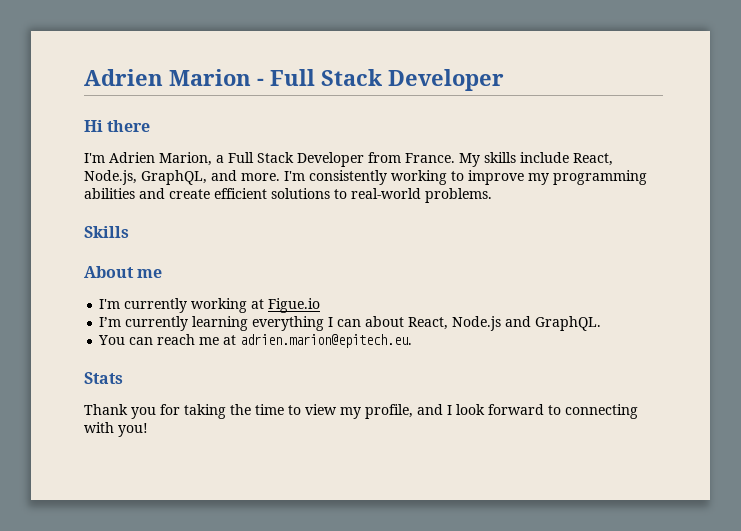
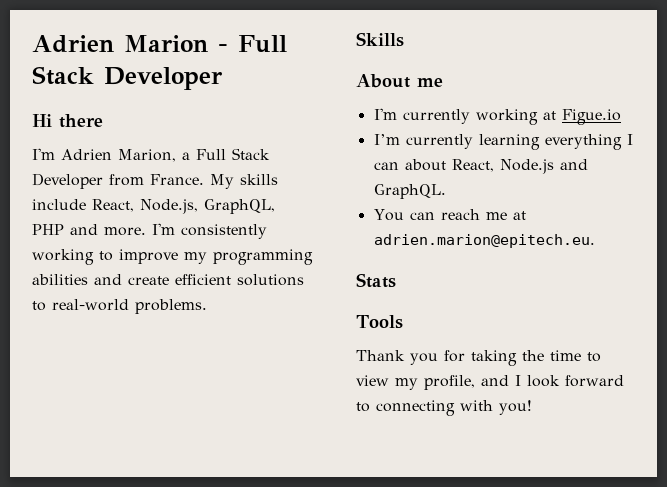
(207, 177) none -> [32,224,64,235] PHP
(123, 378) none -> [356,315,403,329] // Tools

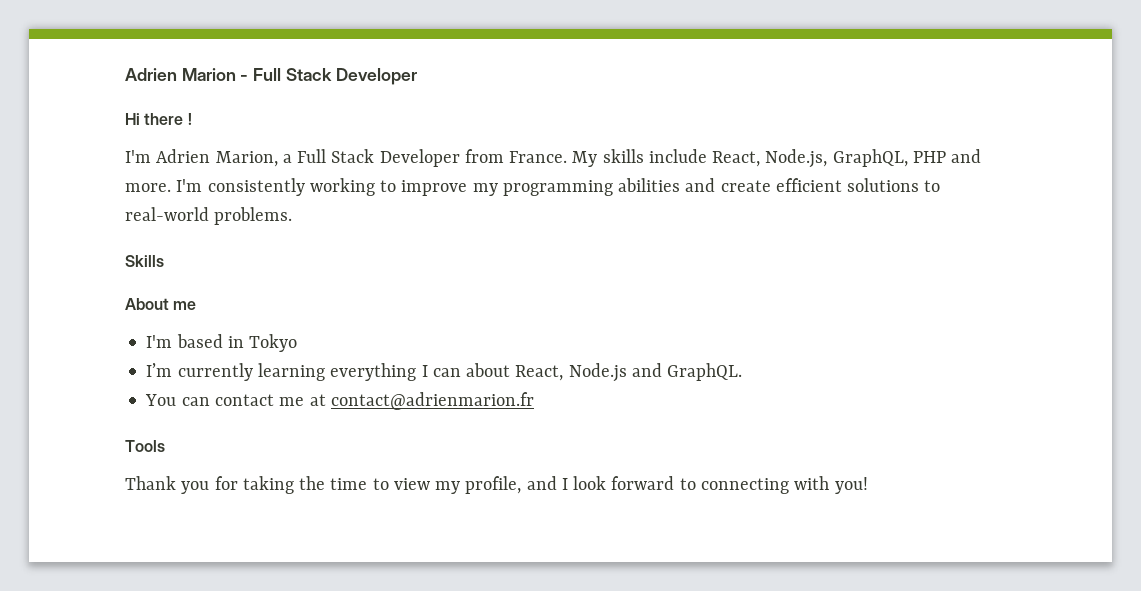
(103, 121) none -> [187,113,192,125] !
[402,109,621,125] currently working at Figue.io -> [176,334,298,352] based in Tokyo
[440,209,480,220] reach -> [214,394,274,406] contact
[373,234,595,248] [356,273,396,288] adrien.marion@epitech.eu. // Stats -> [330,392,534,410] contact@adrienmarion.fr

